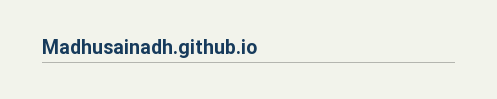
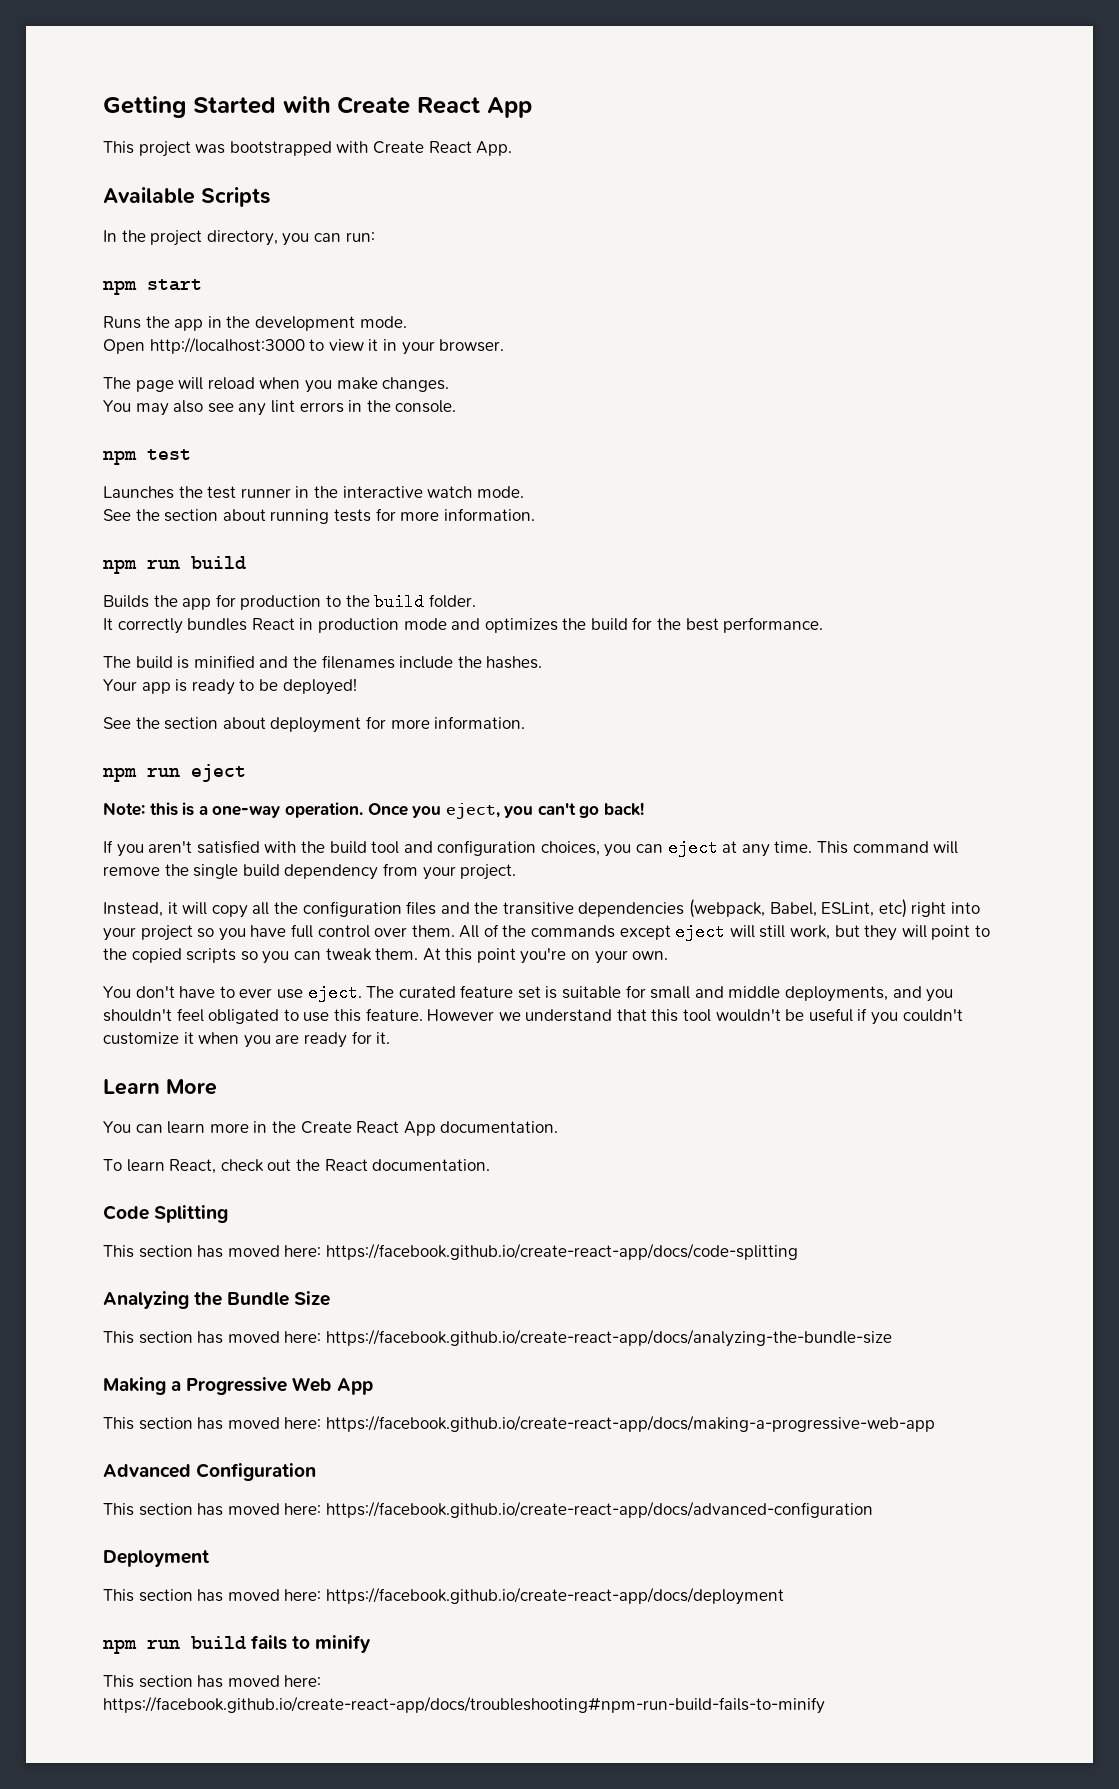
[42,39,257,58] Madhusainadh.github.io -> [103,96,532,118] [103,141,513,157] [103,187,270,207] [103,230,375,246] [103,279,202,295] [103,316,407,331] [103,337,505,355] [103,377,450,393] [103,400,457,416] [103,449,191,465] [103,486,524,499] [103,508,535,524] [103,556,246,574] [103,593,476,611] [103,617,824,634] [103,655,543,669] [103,678,357,695] [103,716,526,733] [103,764,246,782] [103,802,645,819] [103,839,959,857] [103,863,517,880] [103,899,981,918] [103,923,990,941] [103,948,669,964] [103,984,954,1002] [103,1008,963,1025] [103,1031,391,1048] [103,1079,217,1095] [103,1121,559,1136] [103,1159,491,1174] [103,1205,229,1223] [103,1243,798,1260] [103,1291,331,1309] [103,1329,892,1347] [103,1377,373,1395] [103,1415,935,1432] [103,1463,317,1481] [103,1501,873,1518] [103,1550,209,1567] [103,1587,784,1605] [103,1635,371,1654] [103,1675,322,1688] [103,1696,825,1714] Getting Started with Create React App // This project was bootstrapped with Create React App. // Available Scripts // In the project directory, you can run: // npm start // Runs the app in the development mode. // Open http://localhost:3000 to view it in your browser. // The page will reload when you make changes. // You may also see any lint errors in the console. // npm test // Launches the test runner in the interactive watch mode. // See the section about running tests for more information. // npm run build // Builds the app for production to the build folder. // It correctly bundles React in production mode and optimizes the build for the best performance. // The build is minified and the filenames include the hashes. // Your app is ready to be deployed! // See the section about deployment for more information. // npm run eject // Note: this is a one-way operation. Once you eject, you can't go back! // If you aren't satisfied with the build tool and configuration choices, you can eject at any time. This command will remove the single build dependency from your project. // Instead, it will copy all the configuration files and the transitive dependencies (webpack, Babel, ESLint, etc) right into your project so you have full control over them. All of the commands except eject will still work, but they will point to the copied scripts so you can tweak them. At this point you're on your own. // You don't have to ever use eject. The curated feature set is suitable for small and middle deployments, and you shouldn't feel obligated to use this feature. However we understand that this tool wouldn't be useful if you couldn't customize it when you are ready for it. // Learn More // You can learn more in the Create React App documentation. // To learn React, check out the React documentation. // Code Splitting // This section has moved here: https://facebook.github.io/create-react-app/docs/code-splitting // Analyzing the Bundle Size // This section has moved here: https://facebook.github.io/create-react-app/docs/analyzing-the-bundle-size // Making a Progressive Web App // This section has moved here: https://facebook.github.io/create-react-app/docs/making-a-progressive-web-app // Advanced Configuration // This section has moved here: https://facebook.github.io/create-react-app/docs/advanced-configuration // Deployment // This section has moved here: https://facebook.github.io/create-react-app/docs/deployment // npm run build fails to minify // This section has moved here: https://facebook.github.io/create-react-app/docs/troubleshooting#npm-run-build-fails-to-minify

